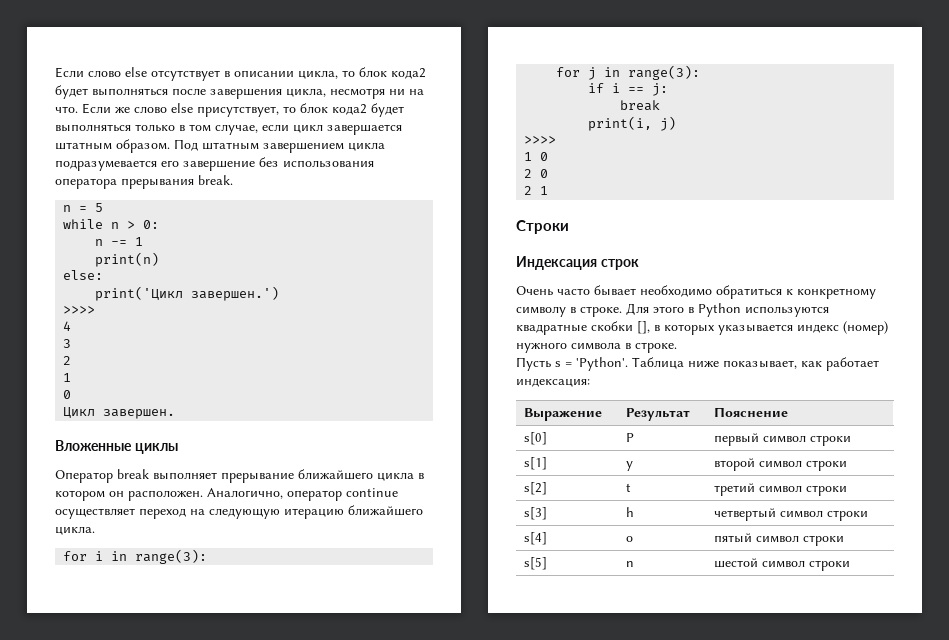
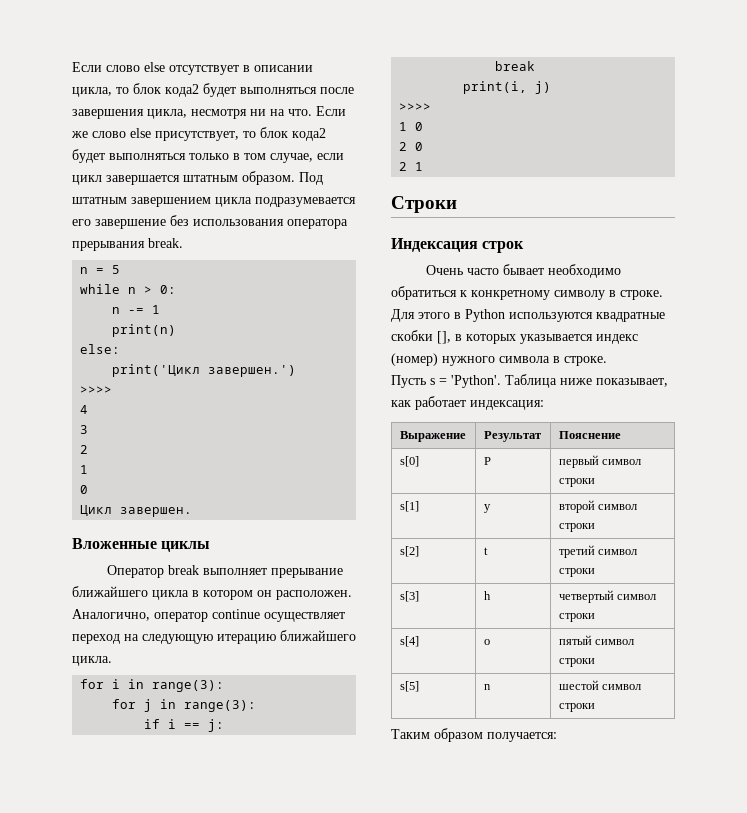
(851, 565) none -> [391,728,557,742] // Таким образом получается:

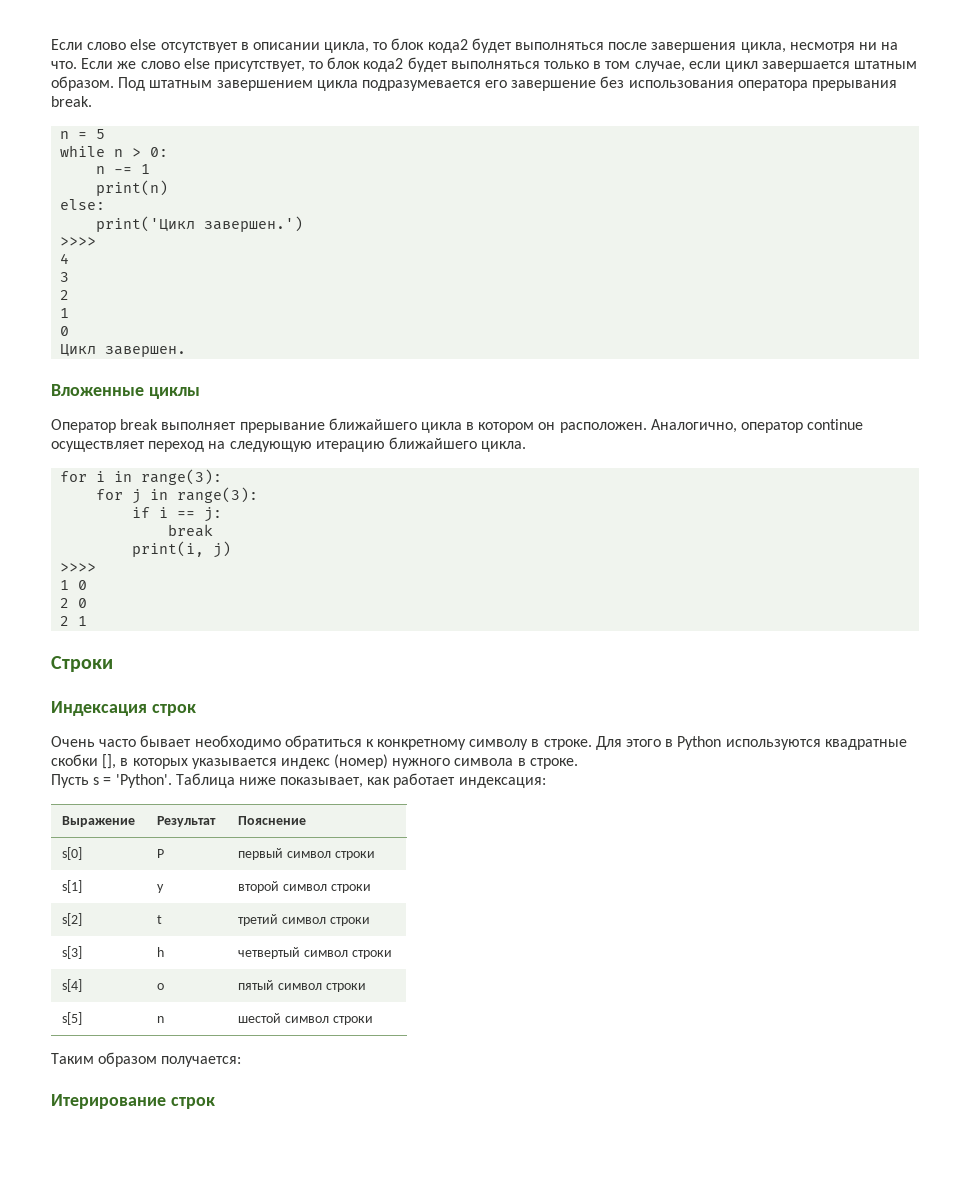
(557, 737) none -> [51,1094,215,1109] // Итерирование строк

